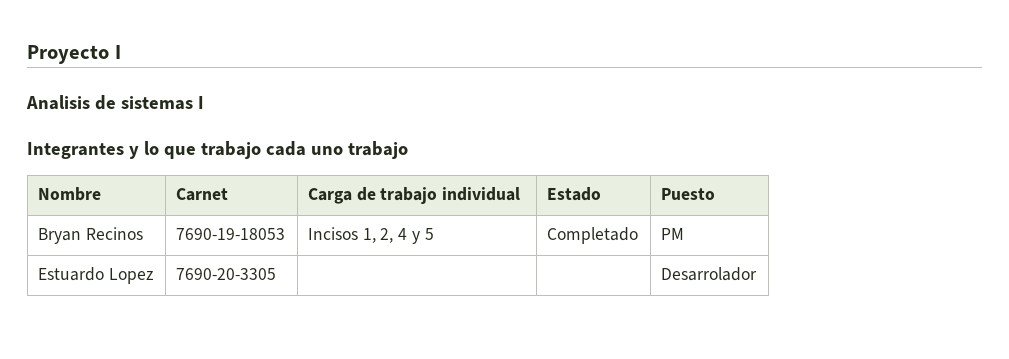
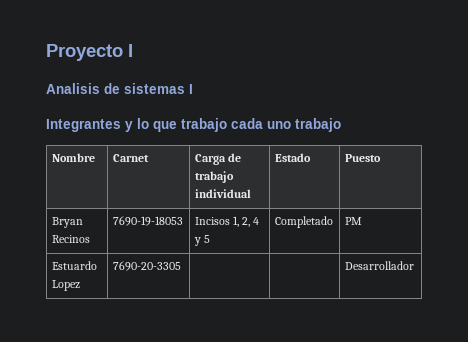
[660,267,757,281] Desarrolador -> [344,261,414,270] Desarrollador

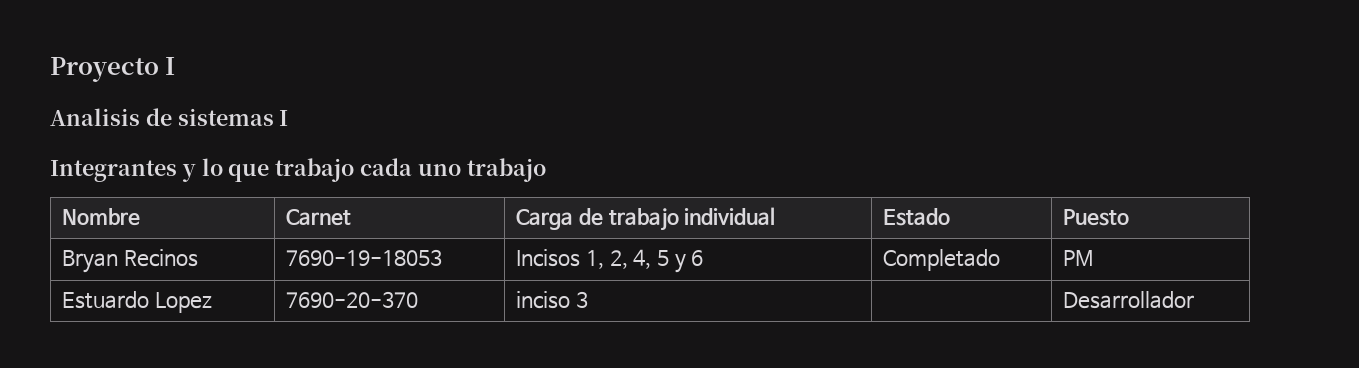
[253,217,260,225] [193,235,210,246] 4 y 5 -> [633,249,704,273] 4, 5 y 6
[112,261,181,271] 7690-20-3305 | -> [286,291,419,308] [516,291,588,309] 7690-20-370 | inciso 3

